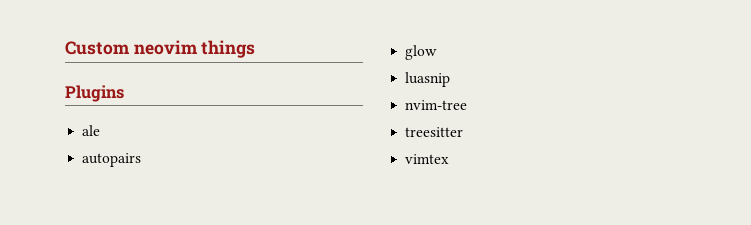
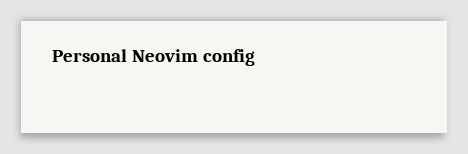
[65,40,256,58] [65,85,124,102] [82,125,101,136] [82,153,142,167] [405,45,438,60] [405,72,451,87] [405,100,468,110] [405,127,464,137] [405,154,450,164] Custom neovim things // Plugins // ale // autopairs // glow // luasnip // nvim-tree // treesitter // vimtex -> [52,49,255,66] Personal Neovim config

